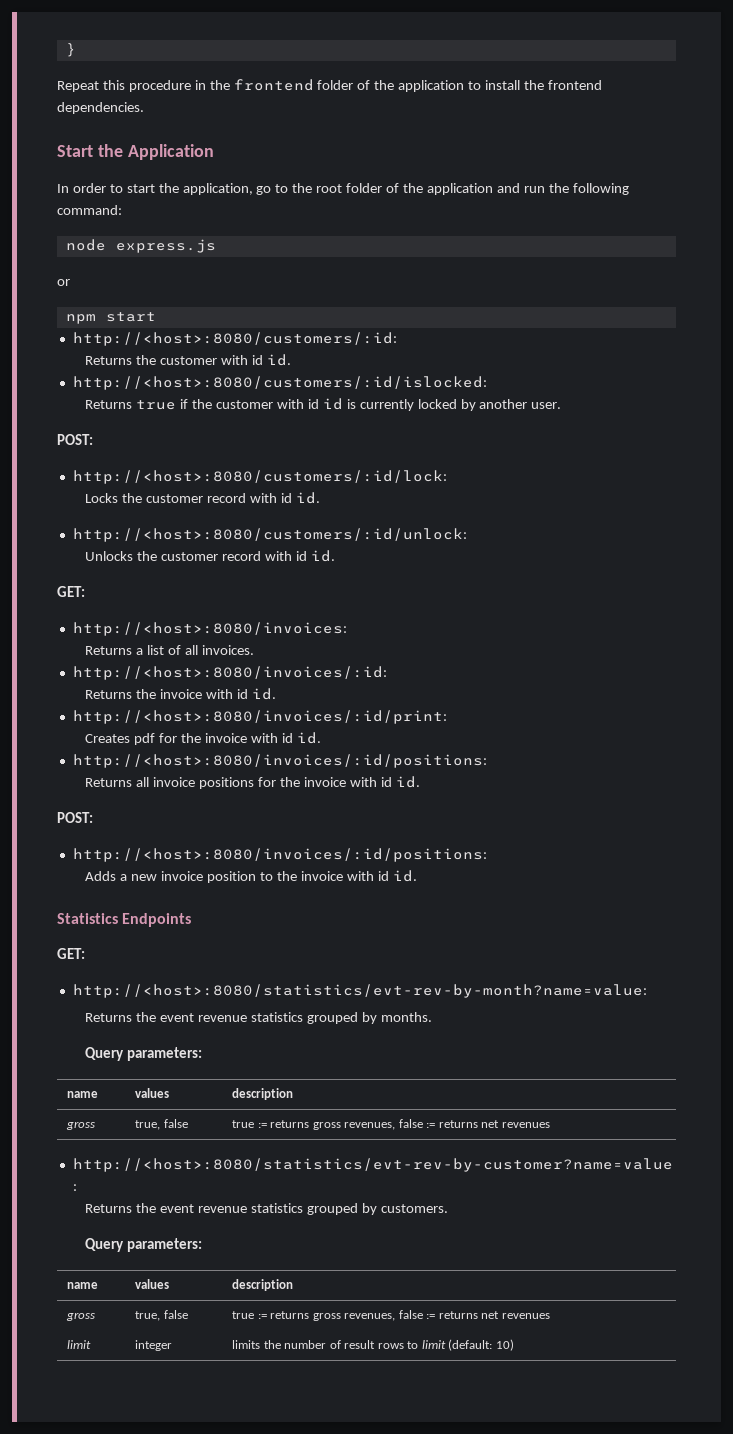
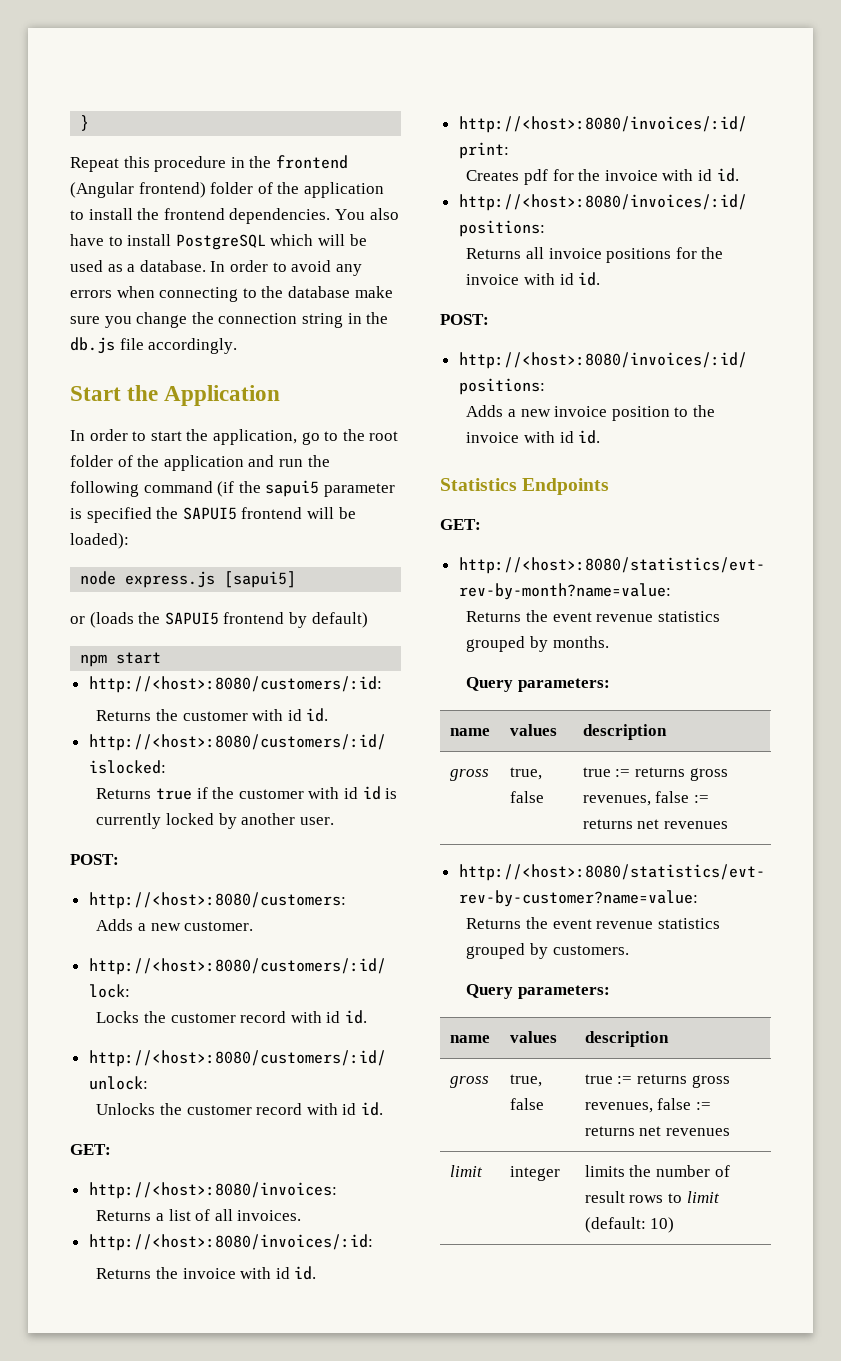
(314, 85) none -> [70,182,206,198] (Angular frontend)
(144, 108) none -> [334,208,399,220] [70,234,367,250] [70,260,362,276] [70,286,393,302] [70,312,389,328] [70,337,238,354] You also have to install PostgreSQL which will be used as a database. In order to avoid any errors when connecting to the database make sure you change the connection string in the db.js file accordingly.
[57,205,122,215] command: -> [143,480,395,497] [70,507,356,523] [70,533,129,549] command (if the sapui5 parameter is specified the SAPUI5 frontend will be loaded):
(216, 246) none -> [224,571,297,588] [sapui5]
(70, 282) none -> [89,612,368,628] (loads the SAPUI5 frontend by default)
(93, 439) none -> [88,892,346,909] [96,919,254,931] // http://<host>:8080/customers: // Adds a new customer.

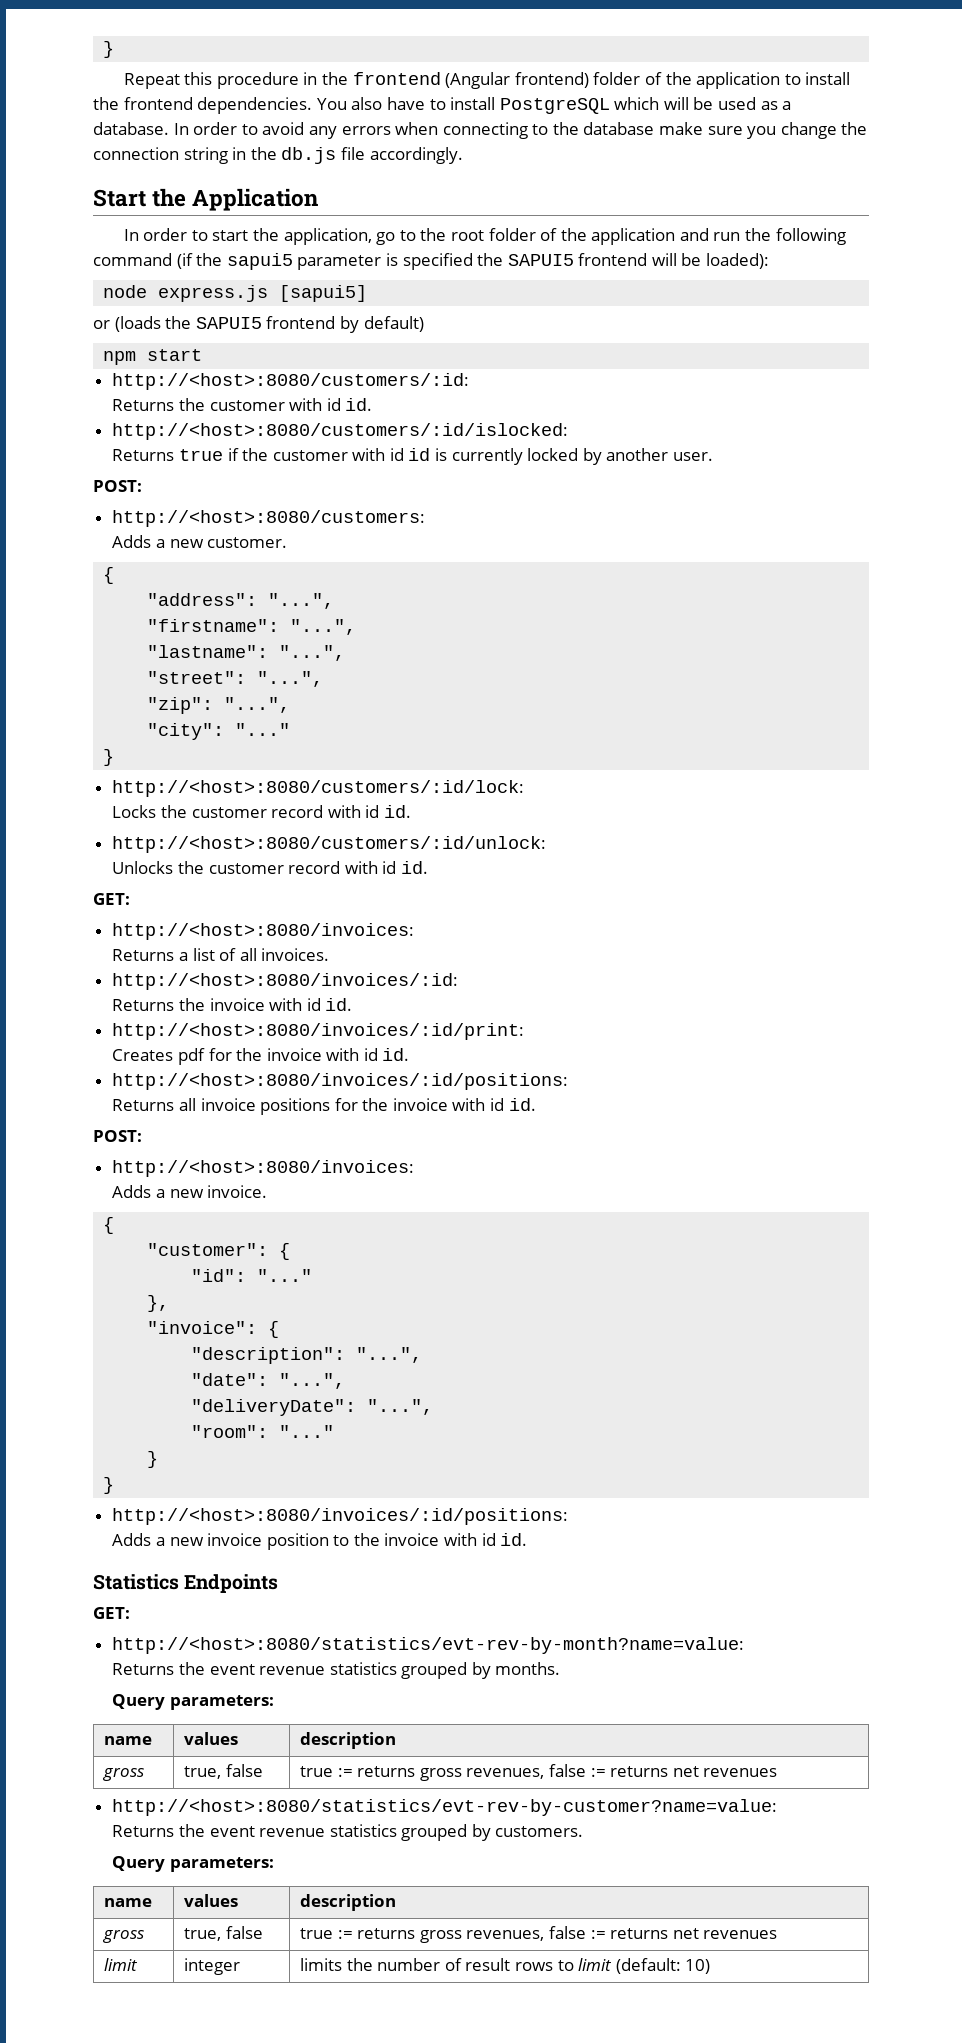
(254, 926) none -> [103,567,115,584] [147,593,335,609] [147,619,357,635] [147,645,346,661] [147,671,324,687] [147,697,291,714] [147,723,291,740] [103,749,115,766] // { // "address": "...", // "firstname": "...", // "lastname": "...", // "street": "...", // "zip": "...", // "city": "..." // }
(489, 319) none -> [111,1160,414,1177] [112,1185,268,1198] [103,1217,115,1234] [147,1243,291,1260] [191,1269,313,1282] [147,1295,170,1312] [147,1321,280,1338] [191,1347,423,1364] [191,1373,346,1389] [191,1399,434,1416] [191,1425,335,1438] [147,1451,159,1468] [103,1477,115,1494] // http://<host>:8080/invoices: // Adds a new invoice. // { // "customer": { // "id": "..." // }, // "invoice": { // "description": "...", // "date": "...", // "deliveryDate": "...", // "room": "..." // } // }

